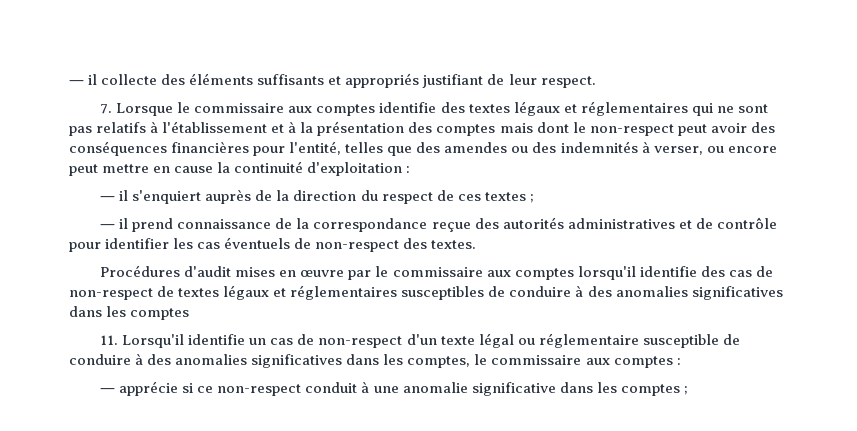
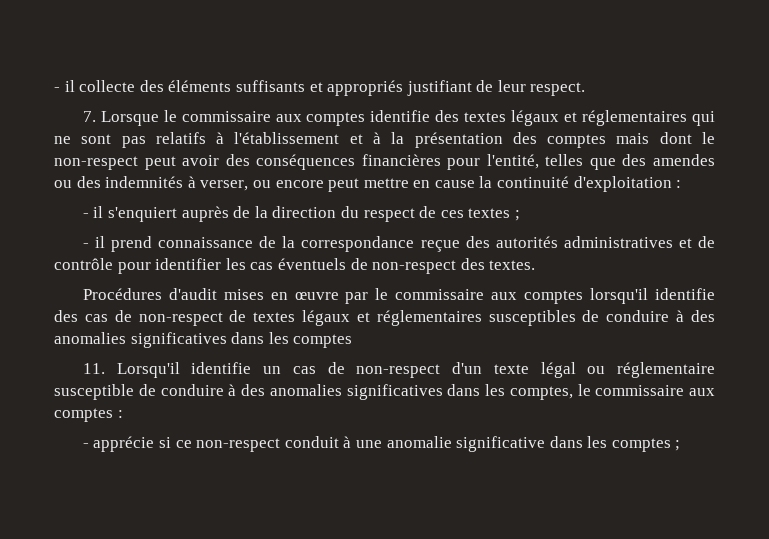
[69,80,84,85] ― -> [54,87,60,92] -
[100,196,116,201] ― -> [82,213,89,218] -
[100,224,116,229] ― -> [82,243,89,248] -
[100,388,116,393] ― -> [82,443,89,448] -

